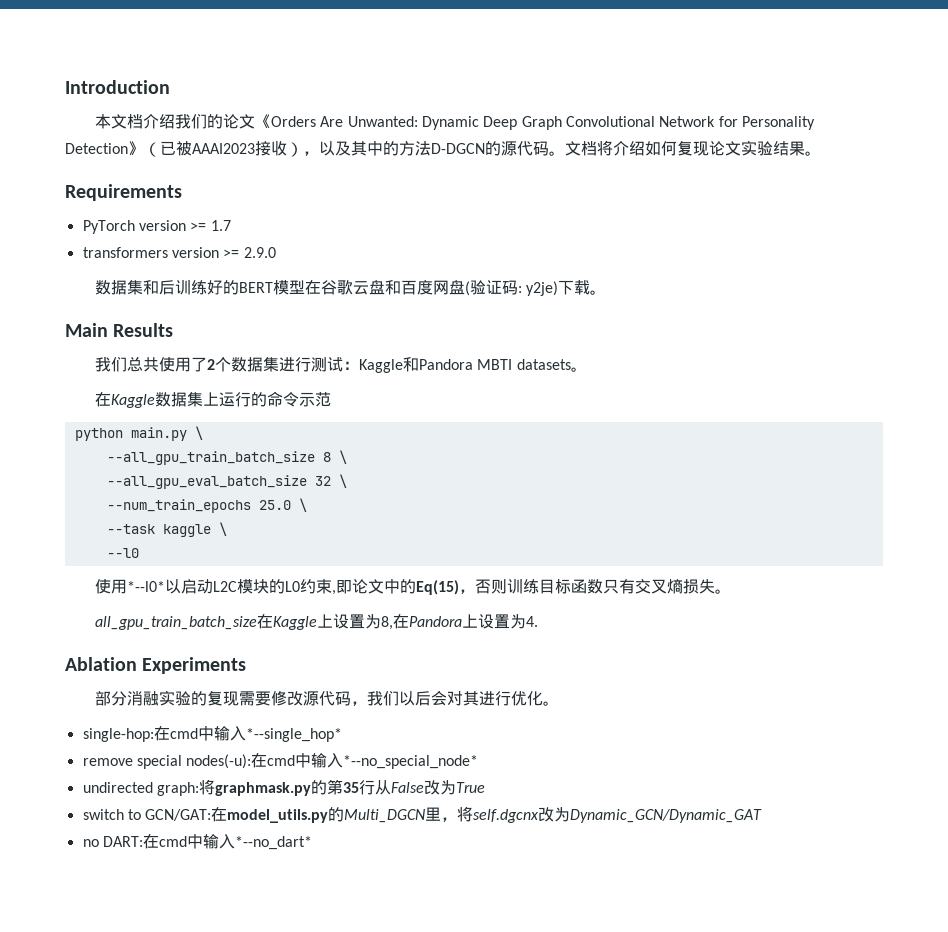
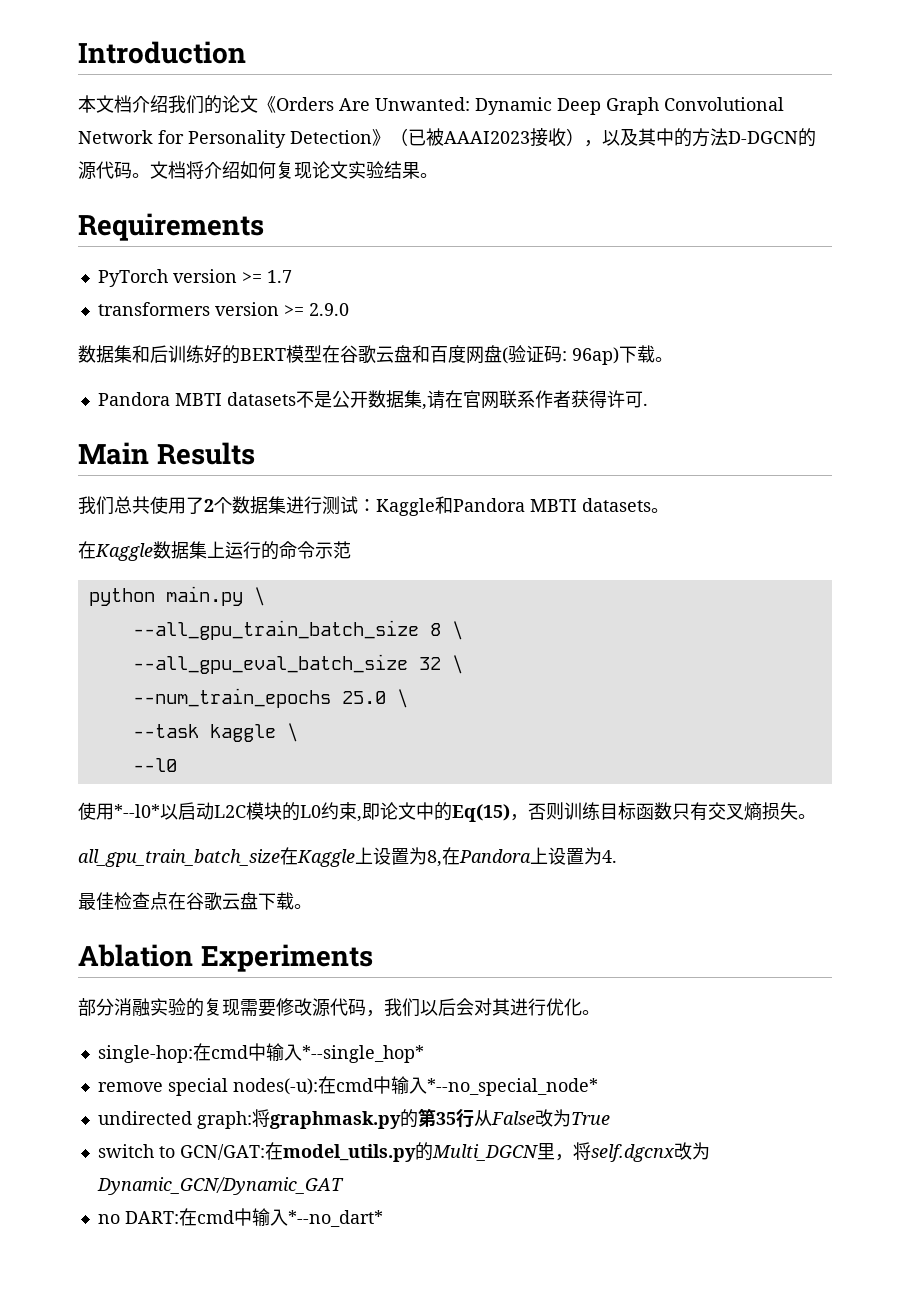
[526,280,607,296] y2je)下载。 -> [572,345,673,365] [97,390,648,410] 96ap)下载。 // Pandora MBTI datasets不是公开数据集,请在官网联系作者获得许可.
(539, 621) none -> [78,892,312,911] // 最佳检查点在谷歌云盘下载。

